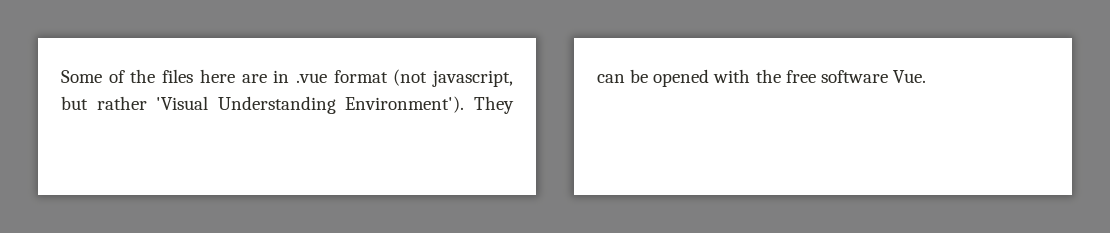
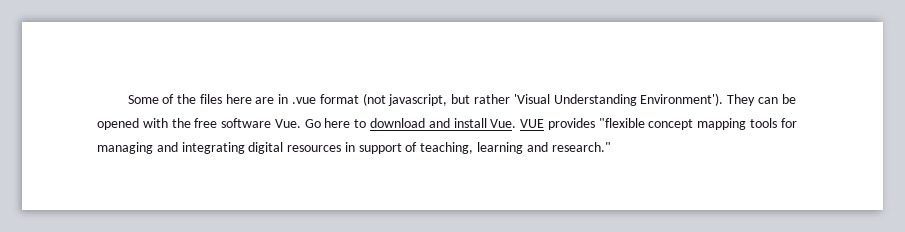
(926, 76) none -> [304,118,797,130] [97,142,611,154] Go here to download and install Vue. VUE provides "flexible concept mapping tools for managing and integrating digital resources in support of teaching, learning and research."

